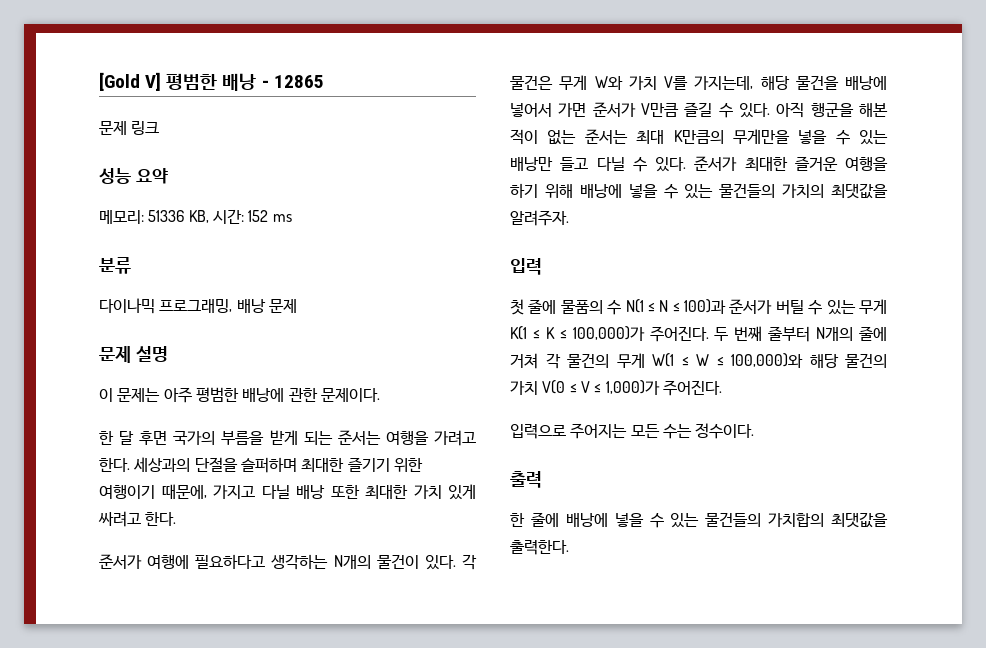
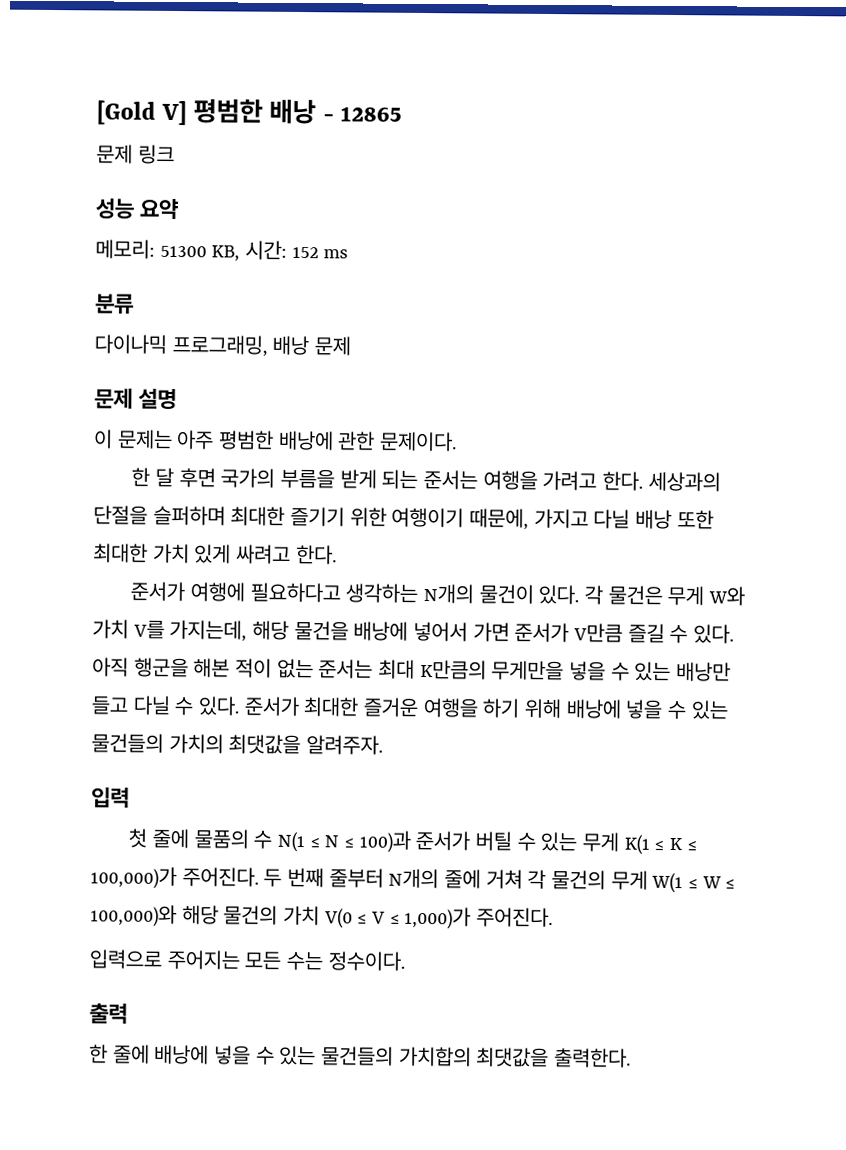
[148,210,185,222] 51336 -> [159,245,207,258] 51300

